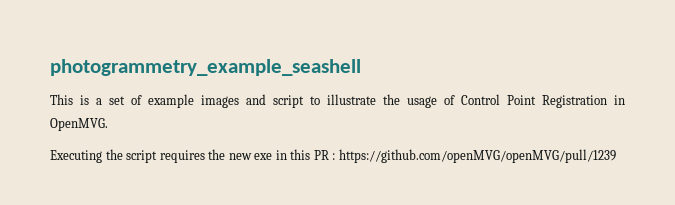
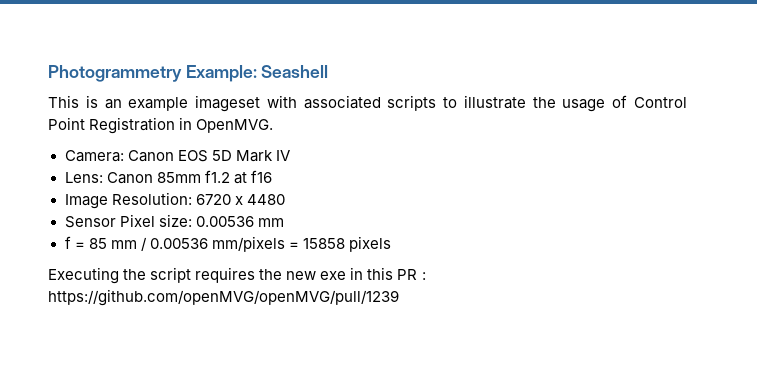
[50,59,361,76] photogrammetry_example_seashell -> [48,65,329,82] Photogrammetry Example: Seashell
[96,94,304,108] a set of example images and script -> [104,95,437,112] an example imageset with associated scripts
(108, 124) none -> [64,150,290,162] [64,170,272,184] [64,192,285,209] [64,214,284,228] [64,236,391,252] // Camera: Canon EOS 5D Mark IV // Lens: Canon 85mm f1.2 at f16 // Image Resolution: 6720 x 4480 // Sensor Pixel size: 0.00536 mm // f = 85 mm / 0.00536 mm/pixels = 15858 pixels

